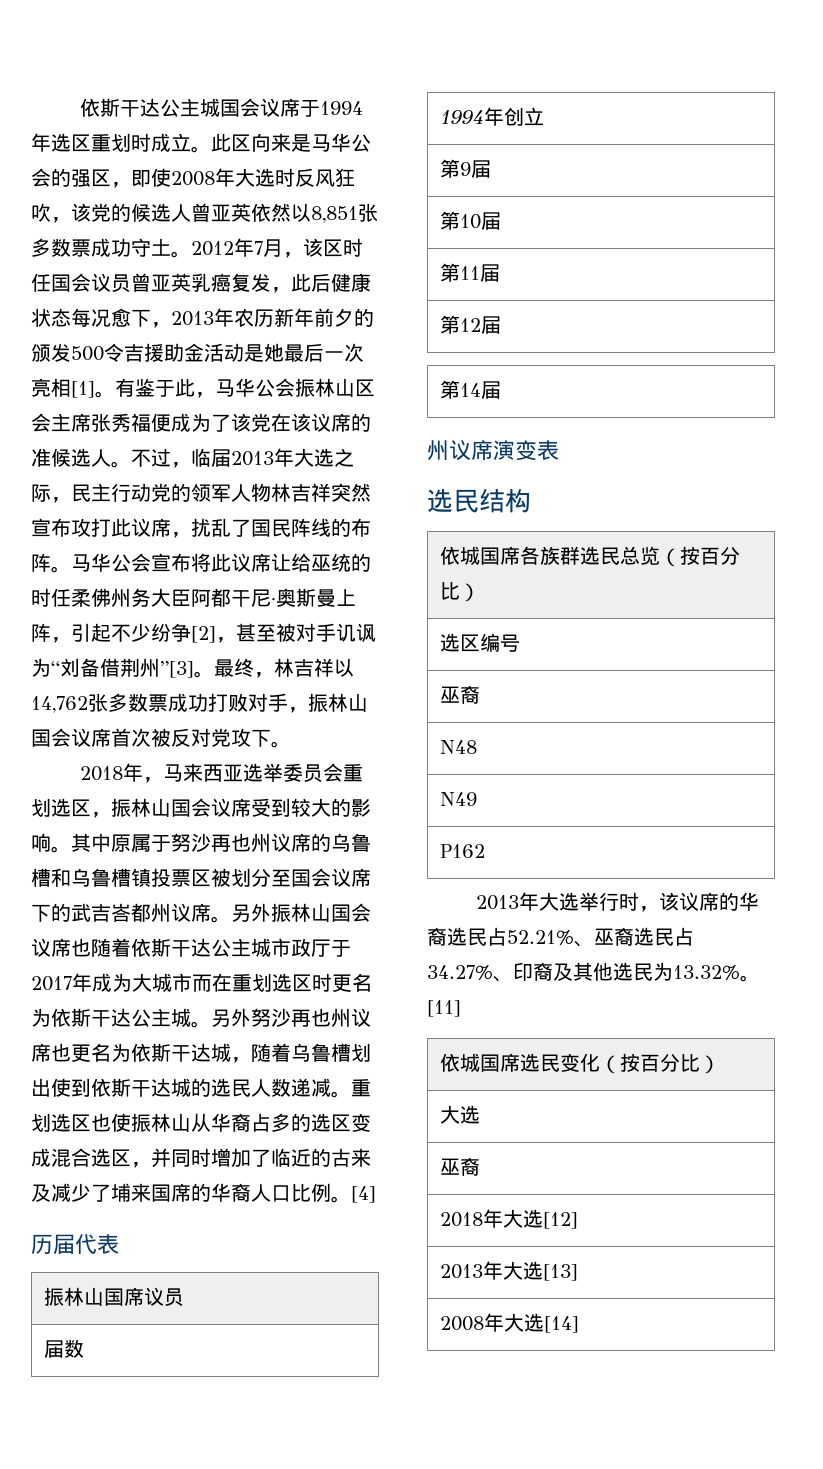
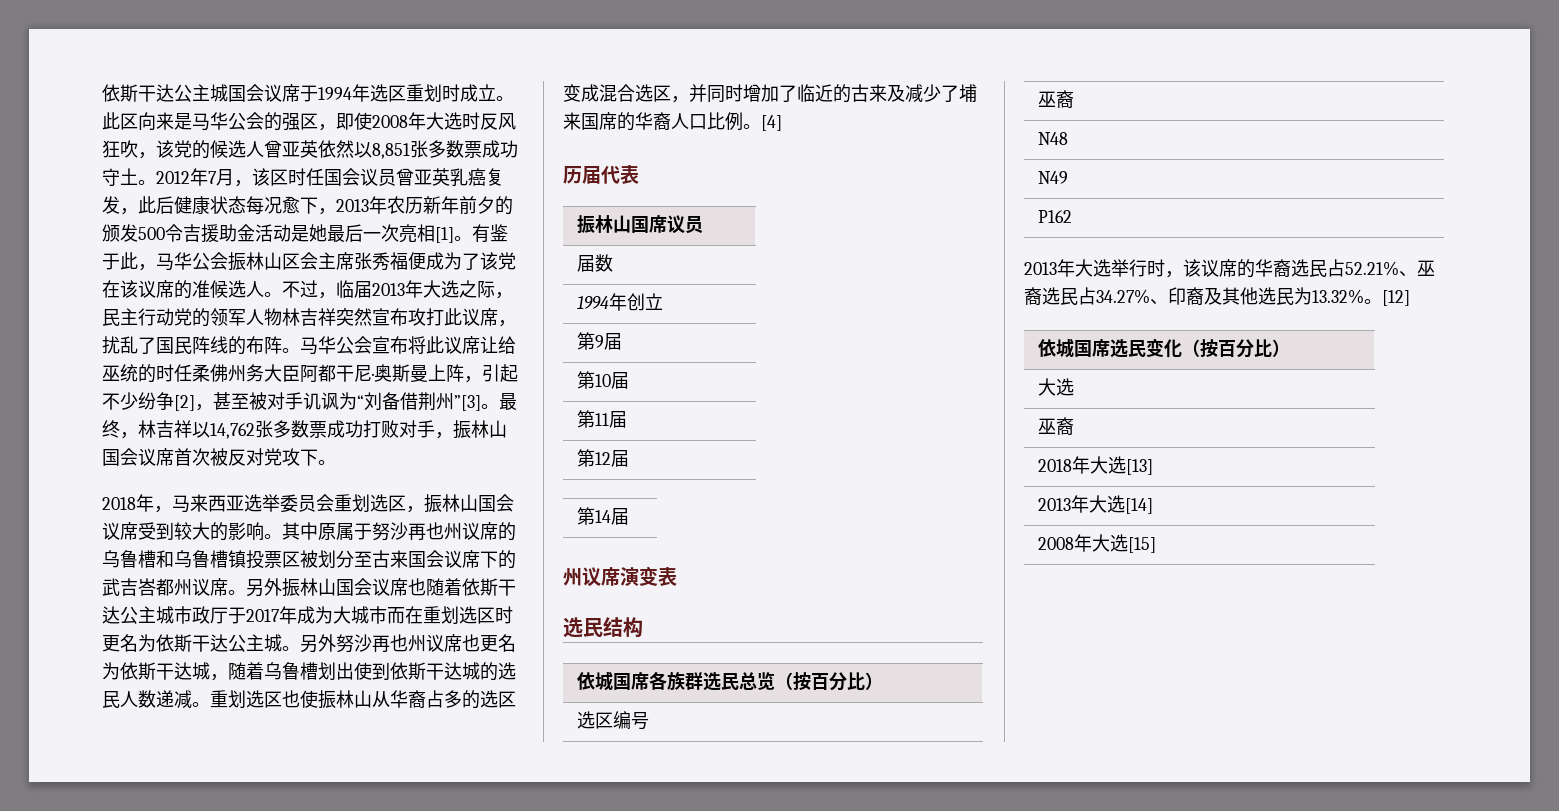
(291, 878) none -> [372,550,408,568] 古来
[427,1000,461,1017] [11] -> [1382,290,1410,306] [12]
[542,1212,578,1229] [439,1261,578,1281] [439,1313,579,1333] [12] // 2013年大选[13] // 2008年大选[14] -> [1125,459,1153,475] [1037,495,1153,514] [1037,534,1156,553] [13] // 2013年大选[14] // 2008年大选[15]

